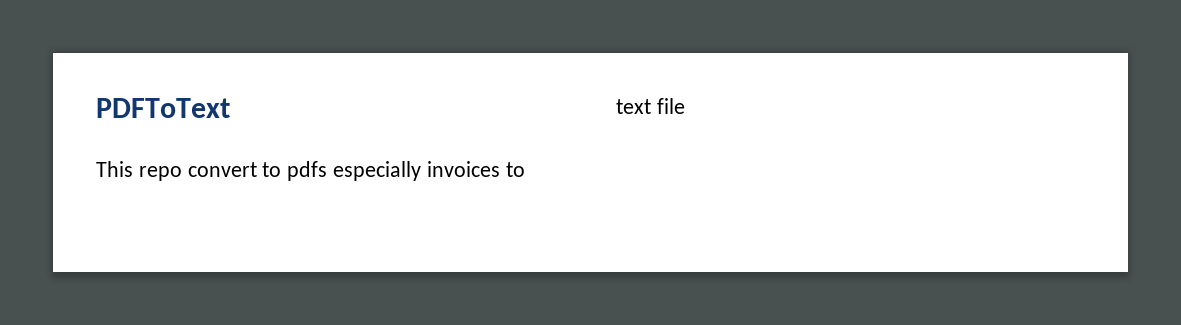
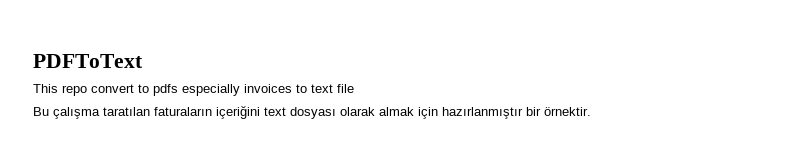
(685, 106) none -> [33,105,591,119] // Bu çalışma taratılan faturaların içeriğini text dosyası olarak almak için hazırlanmıştır bir örnektir.

